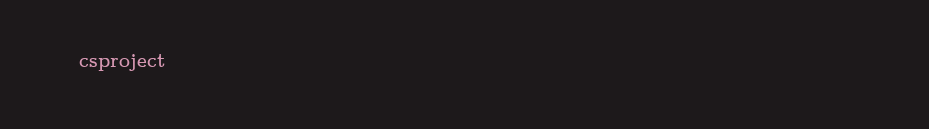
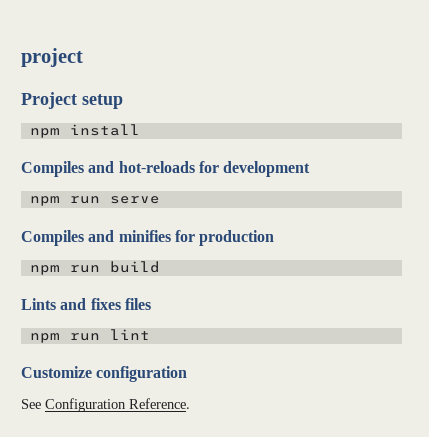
[79,54,166,71] csproject -> [21,48,83,67] [21,92,123,109] [29,124,140,138] [21,161,311,177] [29,196,160,206] [21,230,275,246] [29,261,160,275] [21,298,151,310] [29,329,150,343] [21,366,188,382] [21,398,190,412] project // Project setup // npm install // Compiles and hot-reloads for development // npm run serve // Compiles and minifies for production // npm run build // Lints and fixes files // npm run lint // Customize configuration // See Configuration Reference.

